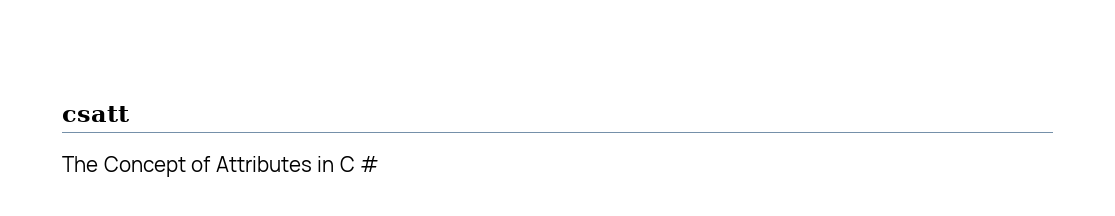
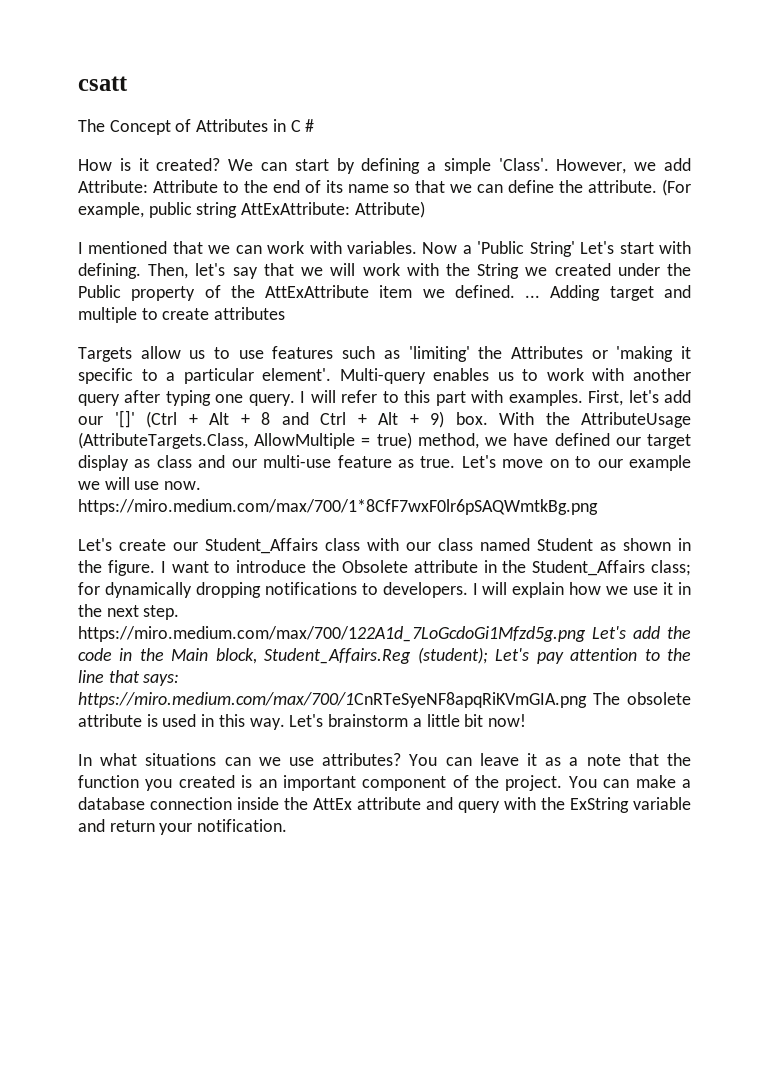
(380, 164) none -> [78,158,691,174] [78,179,691,196] [78,201,425,218] [78,241,692,257] [78,263,691,279] [78,285,691,301] [78,307,286,323] [78,346,692,362] [78,368,691,384] [78,390,691,406] [78,410,691,428] [78,432,691,449] [78,455,692,471] [78,477,202,490] [78,499,598,515] [78,538,691,554] [78,560,691,576] [78,582,691,598] [78,604,180,620] [78,626,691,642] [78,647,691,664] [78,670,180,686] [78,692,691,708] [78,714,526,730] [78,753,691,766] [78,775,692,791] [78,797,691,813] [78,819,288,835] // How is it created? We can start by defining a simple 'Class'. However, we add Attribute: Attribute to the end of its name so that we can define the attribute. (For example, public string AttExAttribute: Attribute) // I mentioned that we can work with variables. Now a 'Public String' Let's start with defining. Then, let's say that we will work with the String we created under the Public property of the AttExAttribute item we defined. ... Adding target and multiple to create attributes // Targets allow us to use features such as 'limiting' the Attributes or 'making it specific to a particular element'. Multi-query enables us to work with another query after typing one query. I will refer to this part with examples. First, let's add our '[]' (Ctrl + Alt + 8 and Ctrl + Alt + 9) box. With the AttributeUsage (AttributeTargets.Class, AllowMultiple = true) method, we have defined our target display as class and our multi-use feature as true. Let's move on to our example we will use now. https://miro.medium.com/max/700/1*8CfF7wxF0lr6pSAQWmtkBg.png // Let's create our Student_Affairs class with our class named Student as shown in the figure. I want to introduce the Obsolete attribute in the Student_Affairs class; for dynamically dropping notifications to developers. I will explain how we use it in the next step. https://miro.medium.com/max/700/122A1d_7LoGcdoGi1Mfzd5g.png Let's add the code in the Main block, Student_Affairs.Reg (student); Let's pay attention to the line that says: https://miro.medium.com/max/700/1CnRTeSyeNF8apqRiKVmGIA.png The obsolete attribute is used in this way. Let's brainstorm a little bit now! // In what situations can we use attributes? You can leave it as a note that the function you created is an important component of the project. You can make a database connection inside the AttEx attribute and query with the ExString variable and return your notification.

